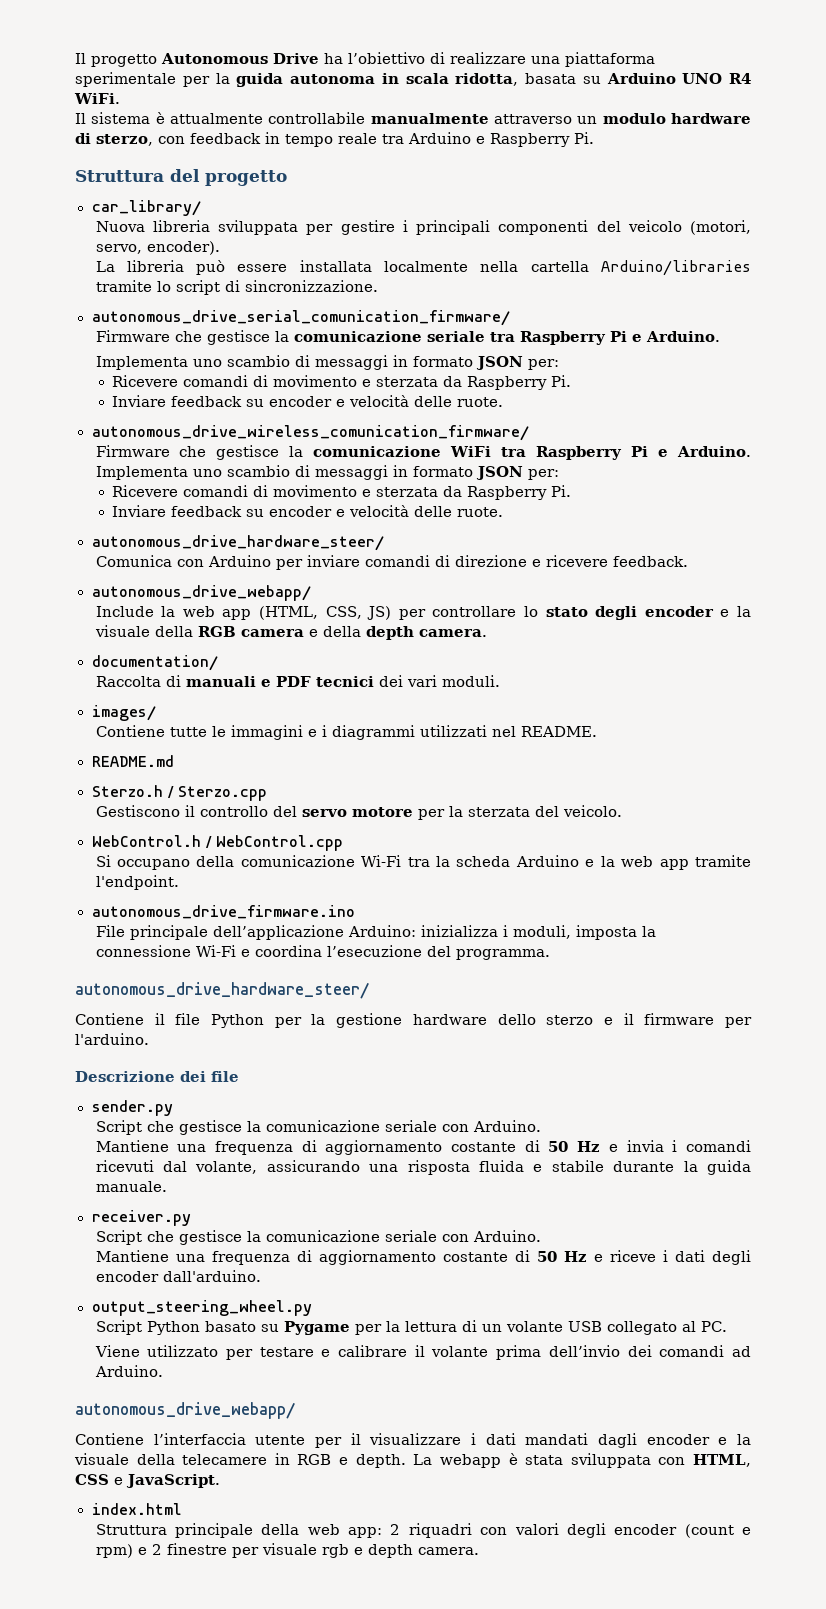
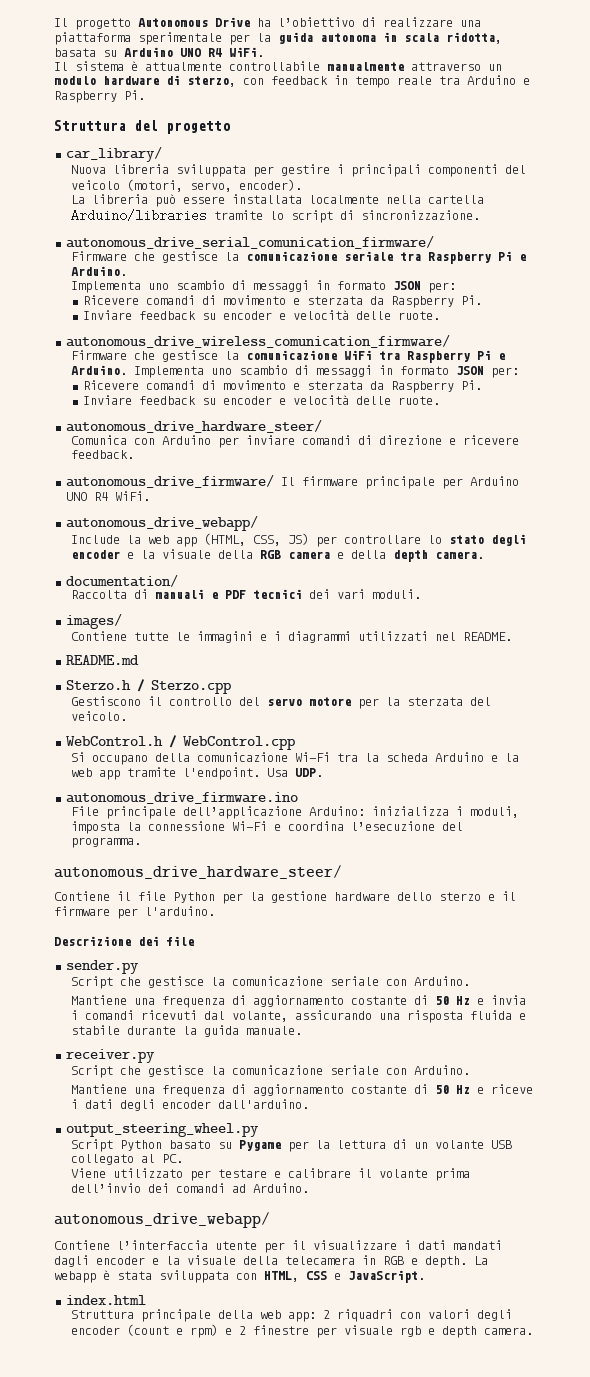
(688, 561) none -> [65,474,519,489] [65,491,150,501] // autonomous_drive_firmware/ Il firmware principale per Arduino UNO R4 WiFi.
(179, 882) none -> [267,768,324,777] Usa UDP.
[182,1454,268,1465] telecamere -> [285,1256,355,1265] telecamera

